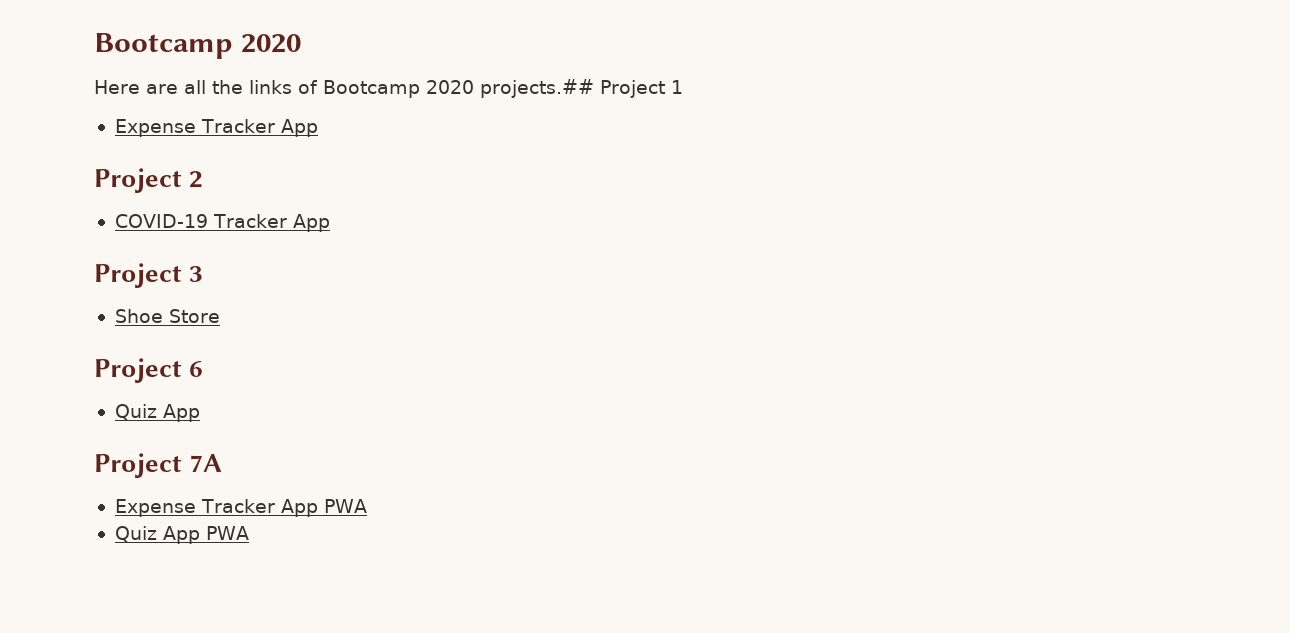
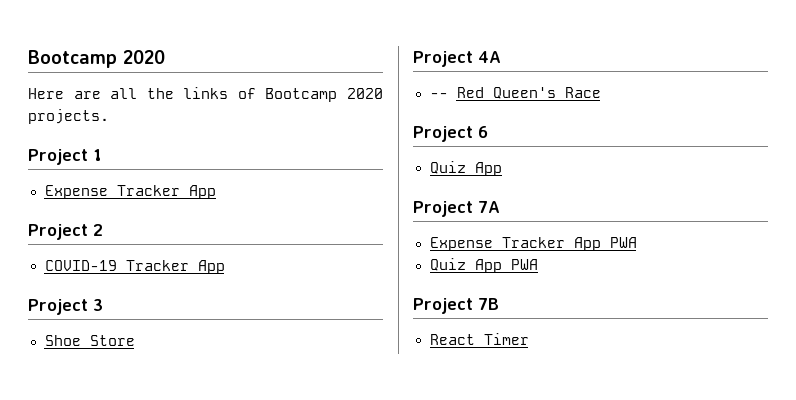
[480,79,594,98] projects.## -> [28,109,109,124] projects. //
(220, 316) none -> [413,51,501,67] [429,87,601,99] // Project 4A // -- Red Queen's Race
(249, 533) none -> [413,298,499,314] [429,333,529,345] // Project 7B // React Timer

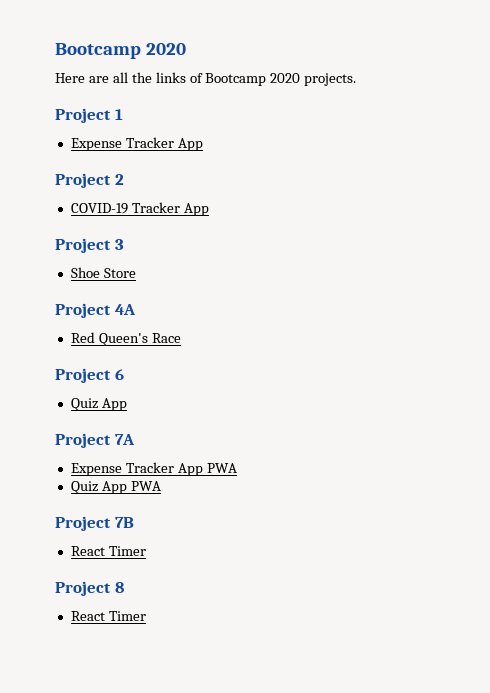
[429,93,448,98] -- -> (136, 309) none
(529, 339) none -> [55,581,124,596] [70,611,146,621] // Project 8 // React Timer

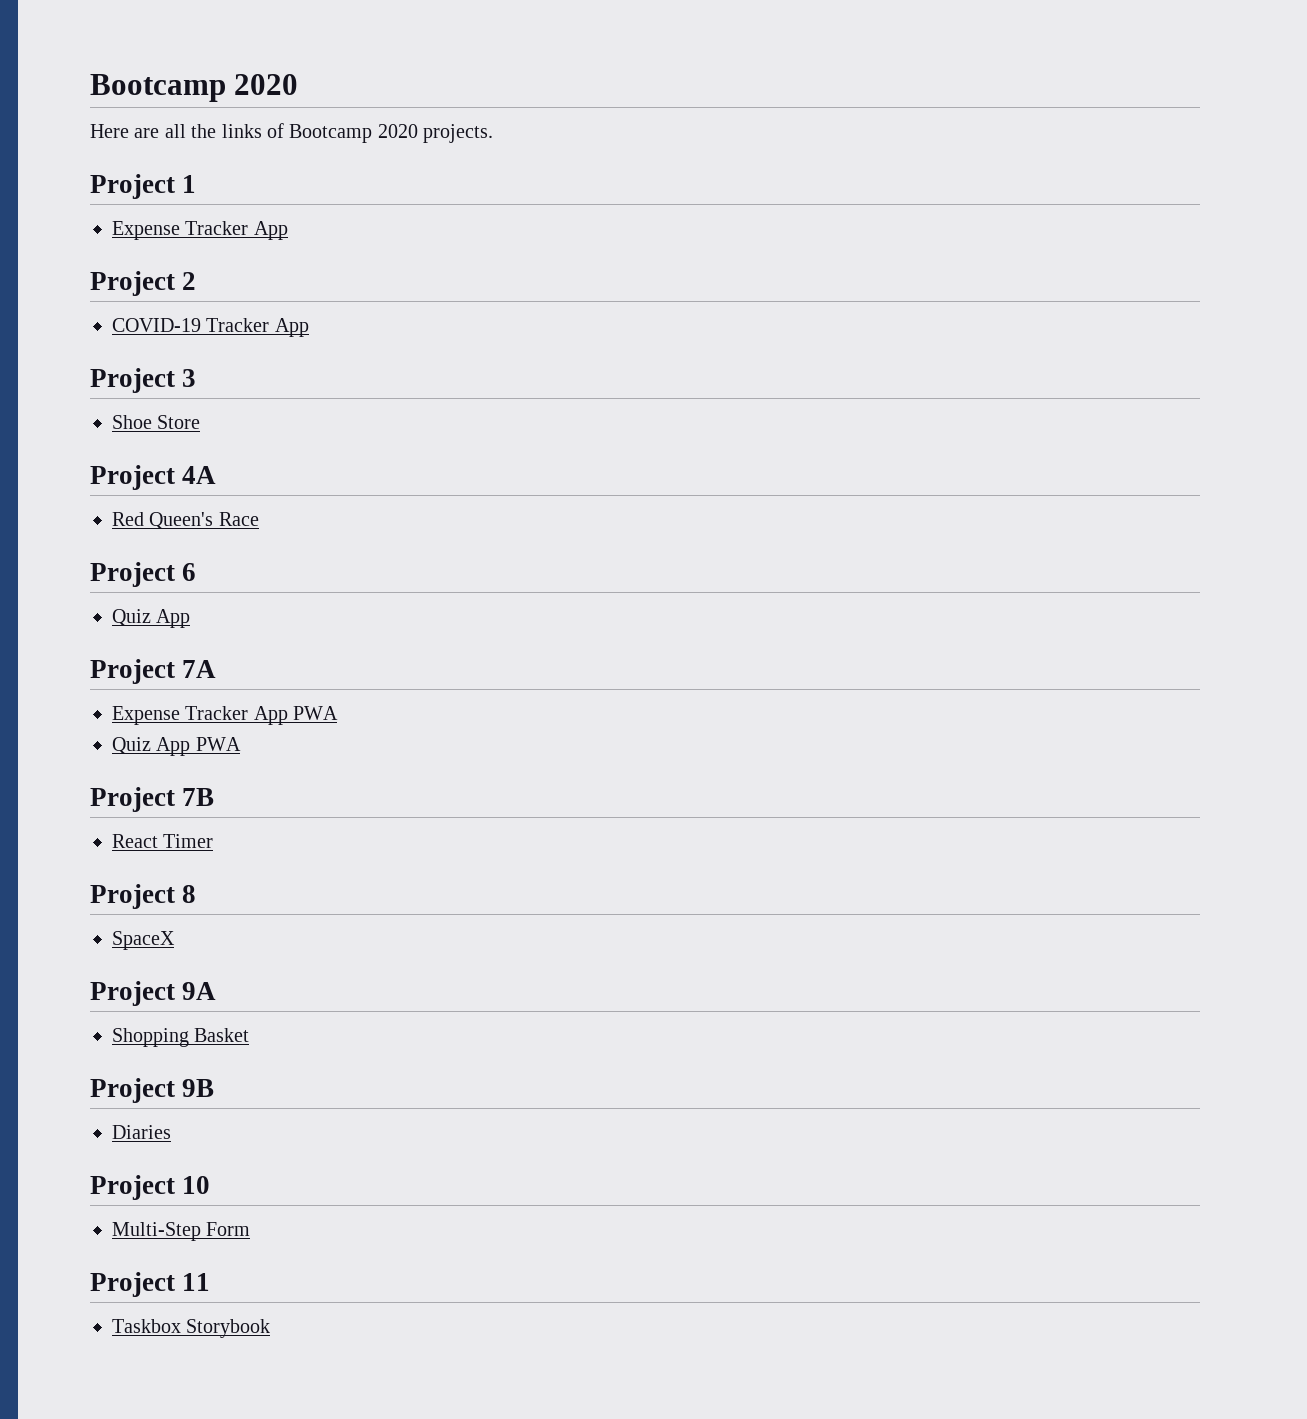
[70,611,146,621] React Timer -> [112,931,175,950] [90,981,217,1006] [112,1028,250,1047] [90,1078,215,1103] [112,1125,171,1139] [90,1175,211,1200] [112,1222,251,1241] [90,1272,211,1297] [112,1319,271,1338] SpaceX // Project 9A // Shopping Basket // Project 9B // Diaries // Project 10 // Multi-Step Form // Project 11 // Taskbox Storybook

